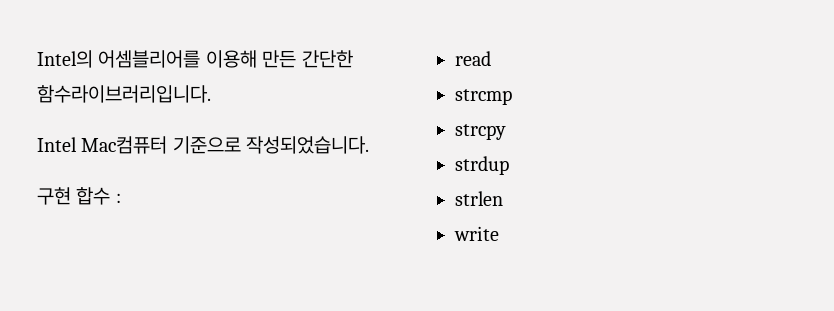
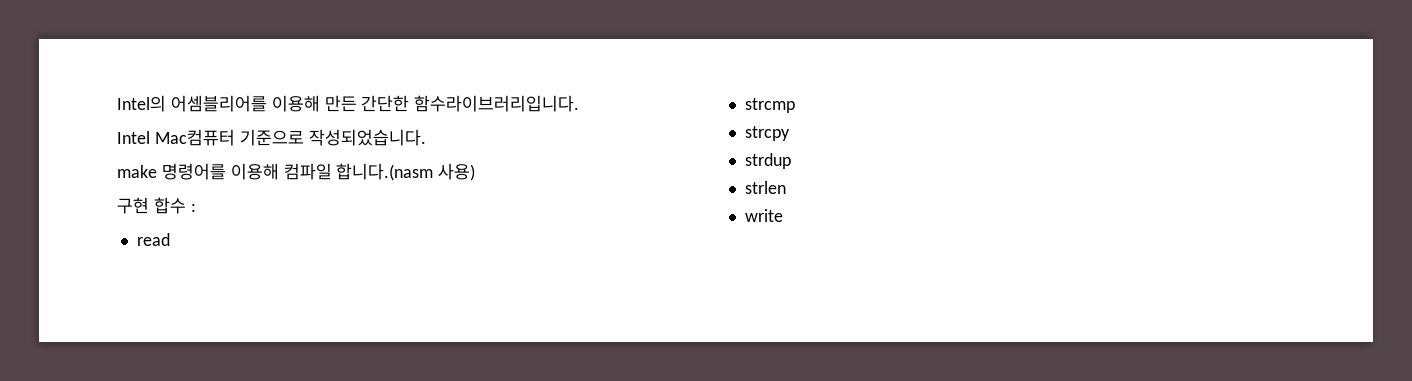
(370, 145) none -> [117,163,476,181] // make 명령어를 이용해 컴파일 합니다.(nasm 사용)

